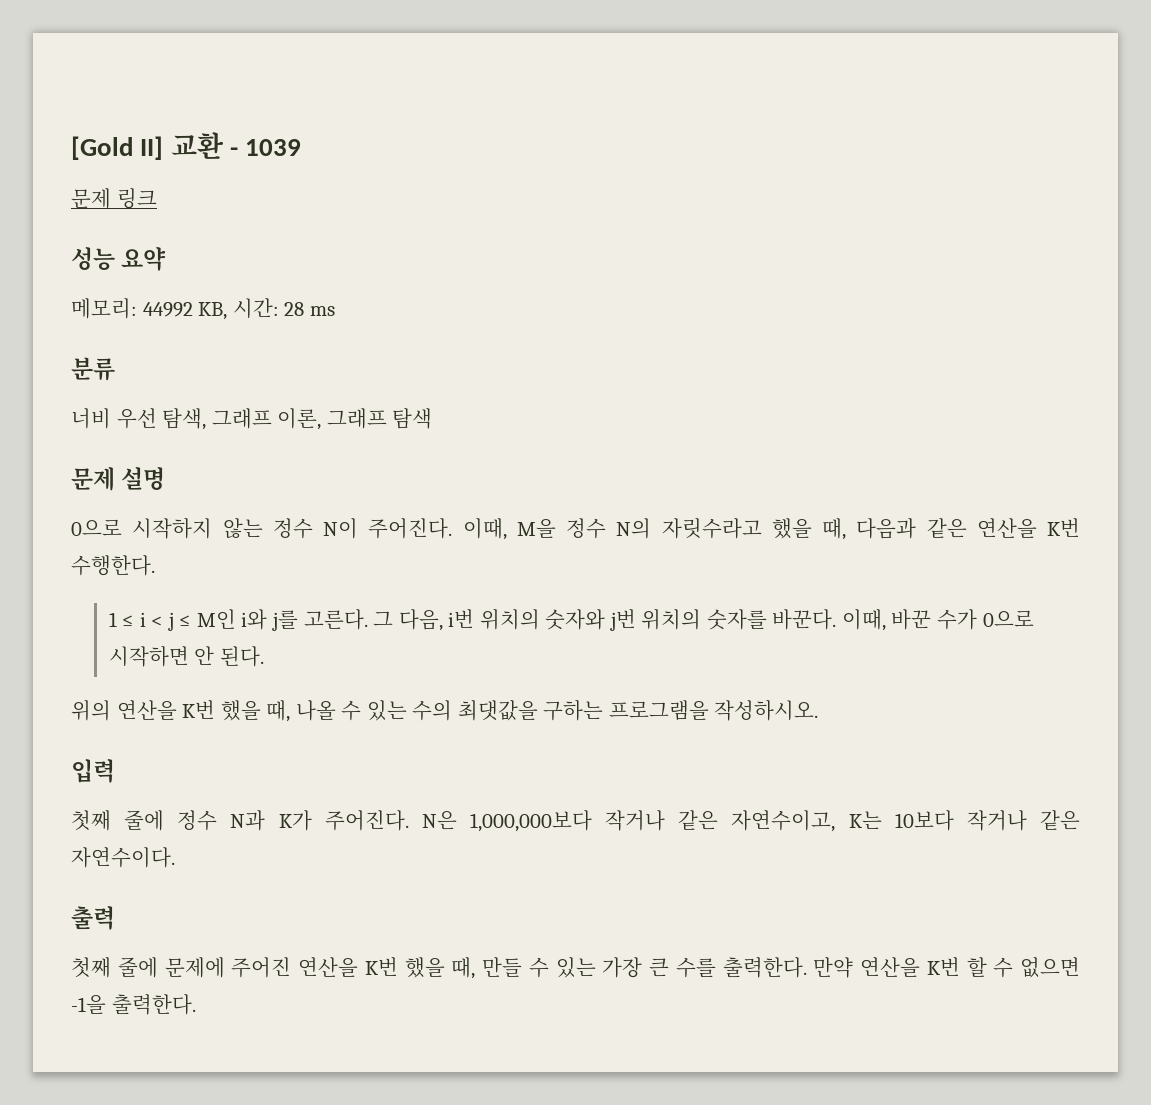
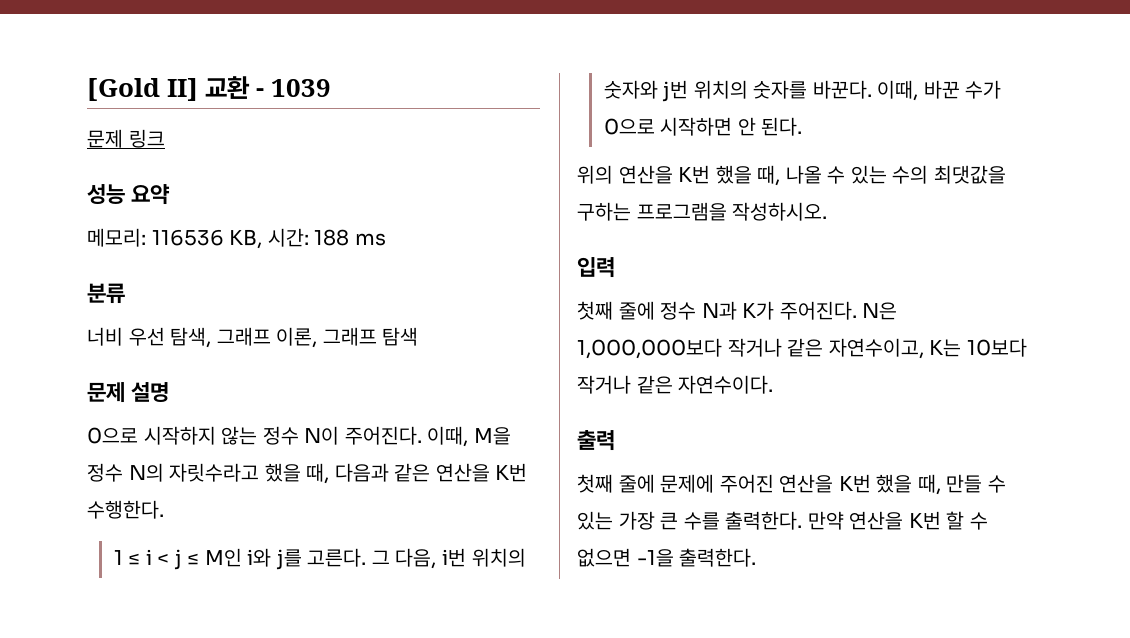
[142,302,193,317] 44992 -> [151,229,224,246] 116536
[284,302,305,316] 28 -> [314,229,350,246] 188

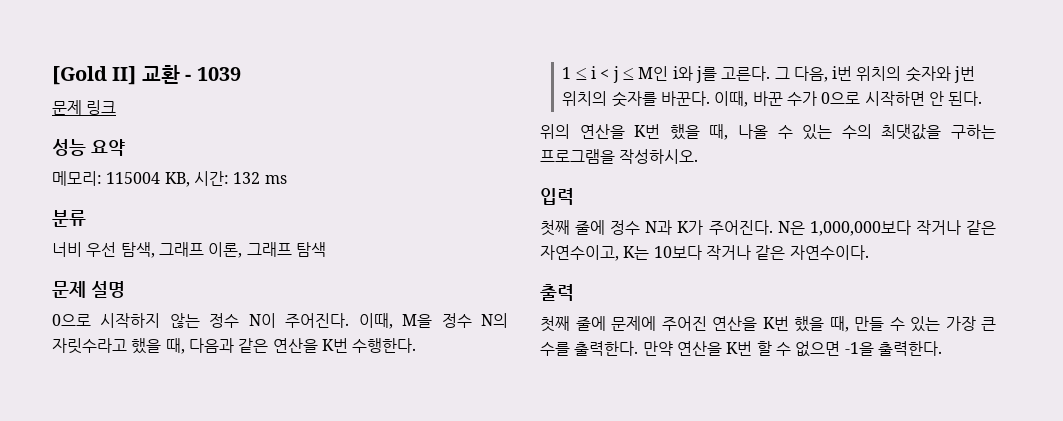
[151,229,224,246] 116536 -> [106,172,161,184] 115004
[314,229,350,246] 188 -> [233,172,261,184] 132

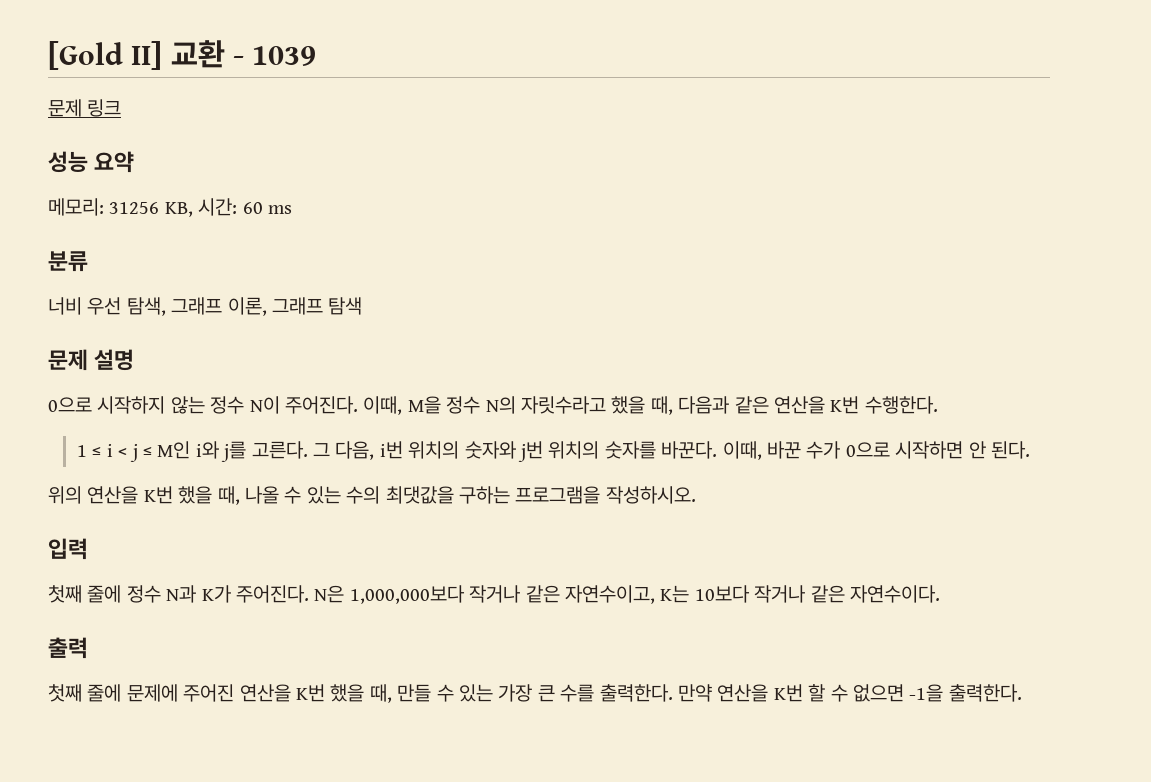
[106,172,161,184] 115004 -> [109,202,160,214] 31256
[233,172,261,184] 132 -> [242,202,263,214] 60

